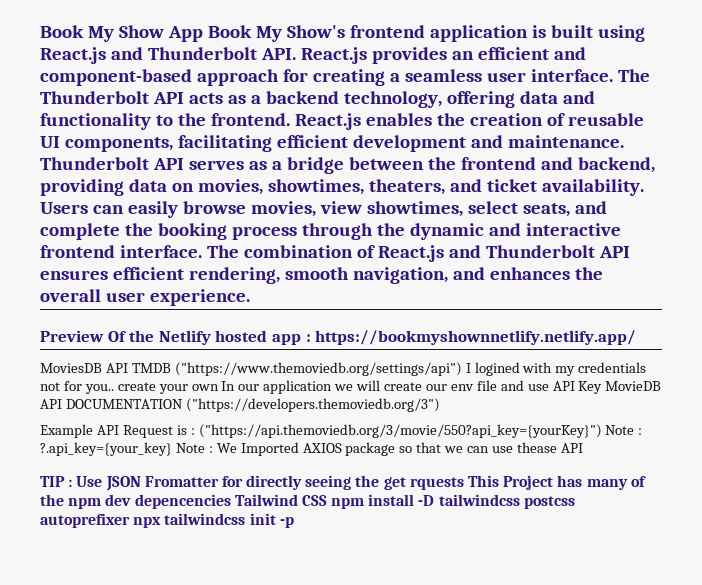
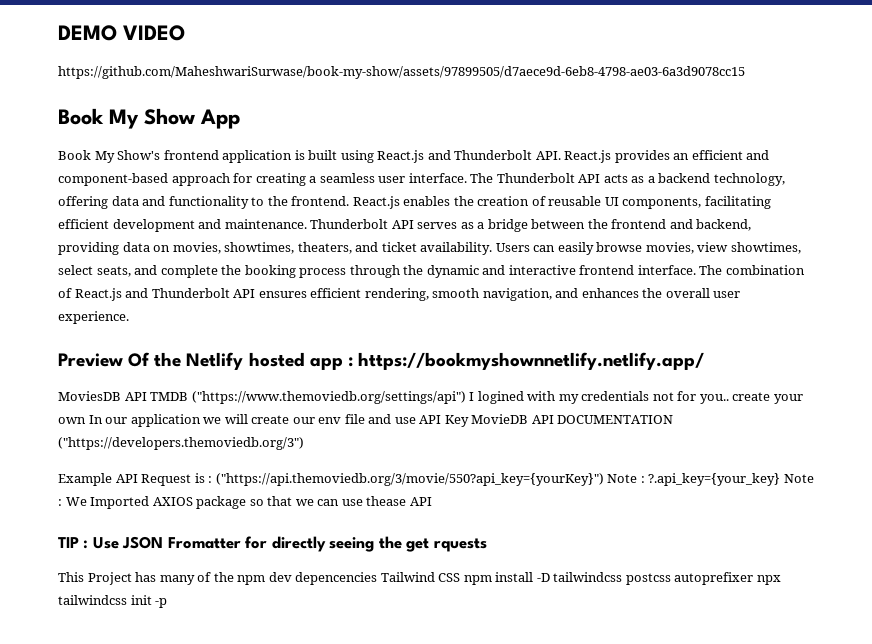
(40, 31) none -> [58,25,185,41] [58,66,745,79] DEMO VIDEO // https://github.com/MaheshwariSurwase/book-my-show/assets/97899505/d7aece9d-6eb8-4798-ae03-6a3d9078cc15 //
(203, 34) none -> (240, 119) //
(464, 483) none -> (487, 545) //

